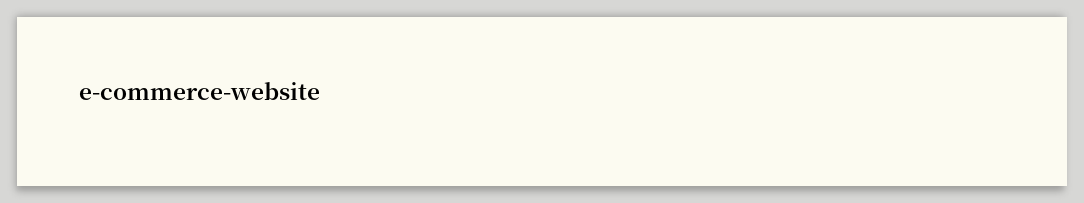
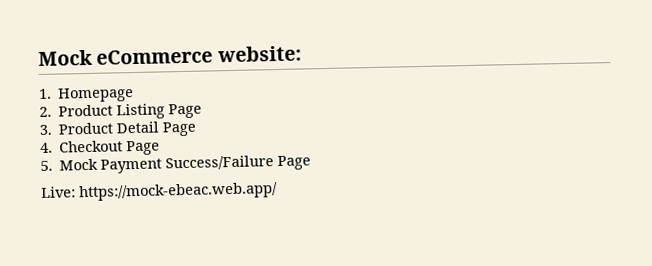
[79,82,320,100] e-commerce-website -> [38,45,302,67] [39,87,135,103] [39,103,203,120] [39,121,198,137] [40,140,161,156] [40,155,312,174] [41,182,278,202] Mock eCommerce website: // 1. Homepage // 2. Product Listing Page // 3. Product Detail Page // 4. Checkout Page // 5. Mock Payment Success/Failure Page // Live: https://mock-ebeac.web.app/

